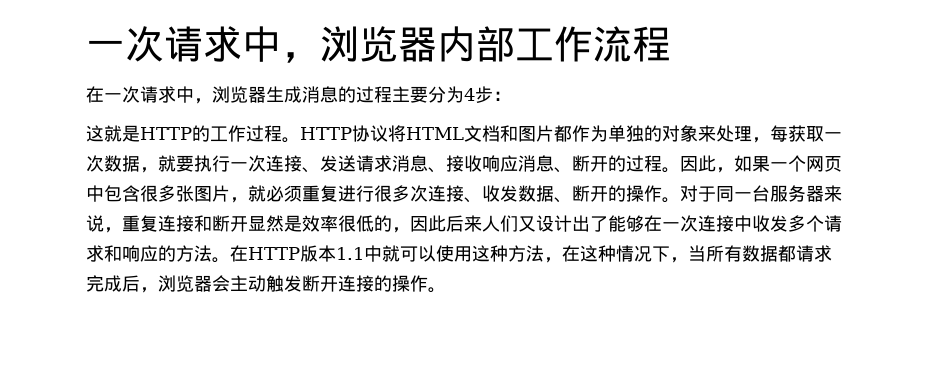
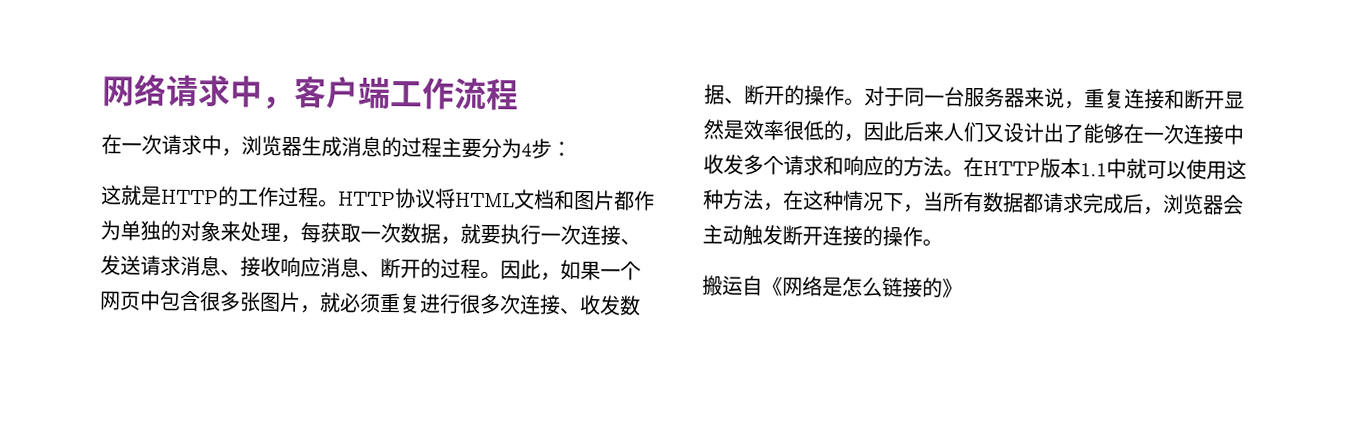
[86,26,515,63] 一次请求中，浏览器内部 -> [102,74,391,111] 网络请求中，客户端
(446, 290) none -> [702,275,963,298] // 搬运自《网络是怎么链接的》

